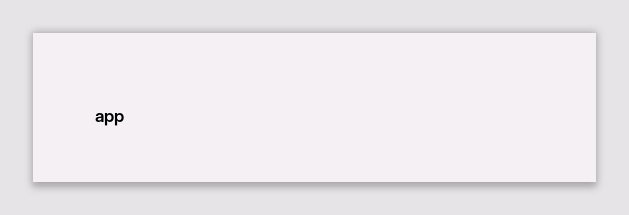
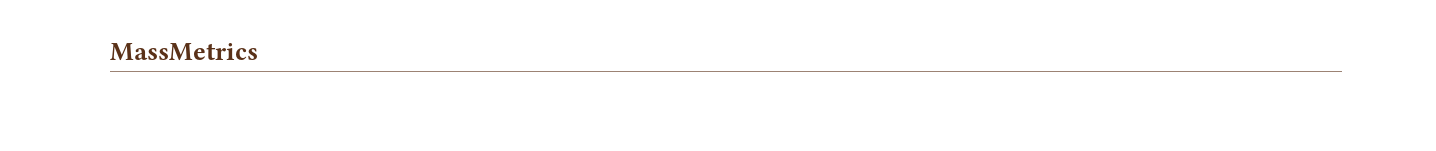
[95,113,124,126] app -> [110,43,258,61] MassMetrics

